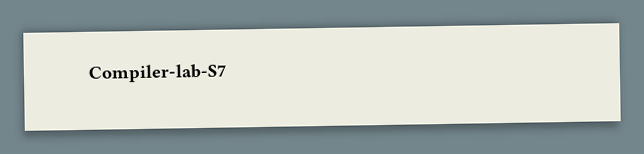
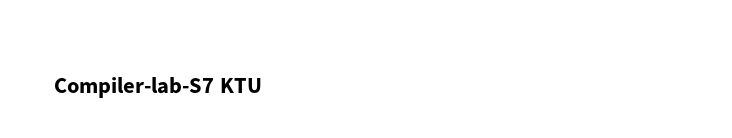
(228, 73) none -> [220,78,263,93] KTU

